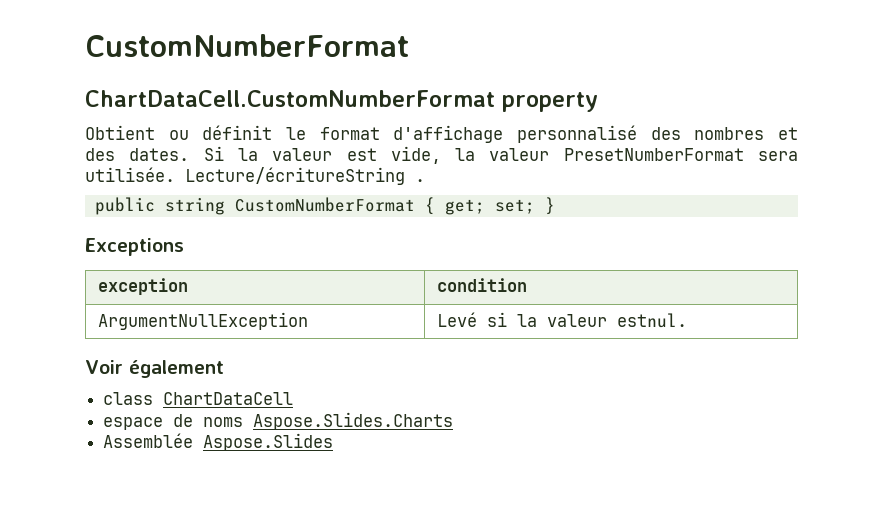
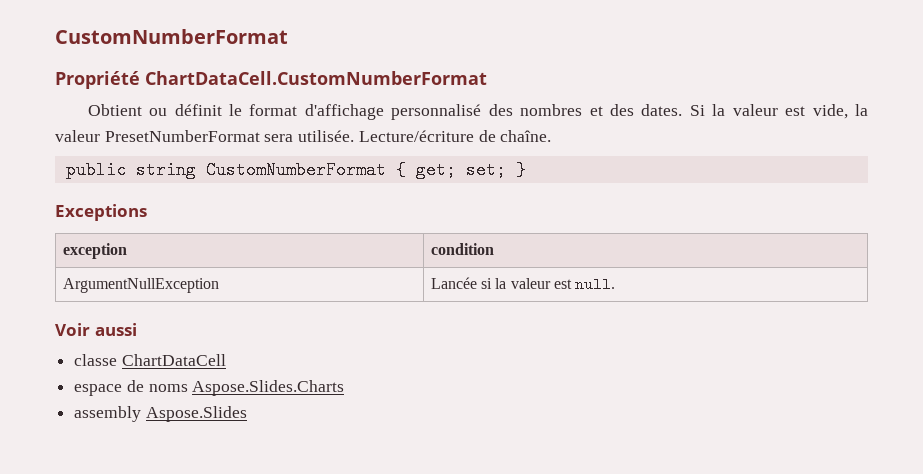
(409, 45) none -> [55,71,140,89] Propriété
[501,92,598,112] property -> (487, 78) none
[185,167,425,185] Lecture/écritureString . -> [358,130,552,142] Lecture/écriture de chaîne.
[436,312,477,327] Levé -> [430,277,477,289] Lancée
[616,313,687,328] estnul. -> [554,279,616,289] est null.
[128,360,224,378] [103,392,154,405] également // class -> [94,323,137,336] [74,354,118,366] aussi // classe
[103,433,194,448] Assemblée -> [74,406,142,422] assembly

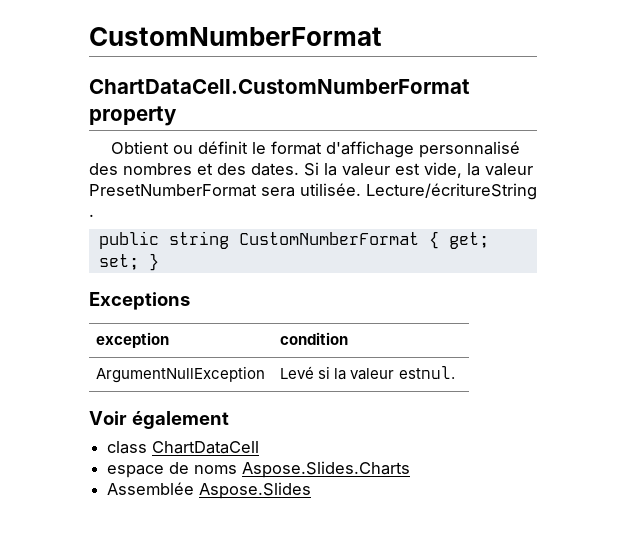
[55,71,140,89] Propriété -> (382, 36) none
(487, 78) none -> [89,106,177,126] property
[358,130,552,142] Lecture/écriture de chaîne. -> [366,183,537,200] [89,214,94,217] Lecture/écritureString .
[430,277,477,289] Lancée -> [280,366,315,379] Levé
[554,279,616,289] est null. -> [398,366,455,379] estnul.
[94,323,137,336] [74,354,118,366] aussi // classe -> [131,411,229,429] [107,441,148,454] également // class
[74,406,142,422] assembly -> [107,482,195,495] Assemblée

